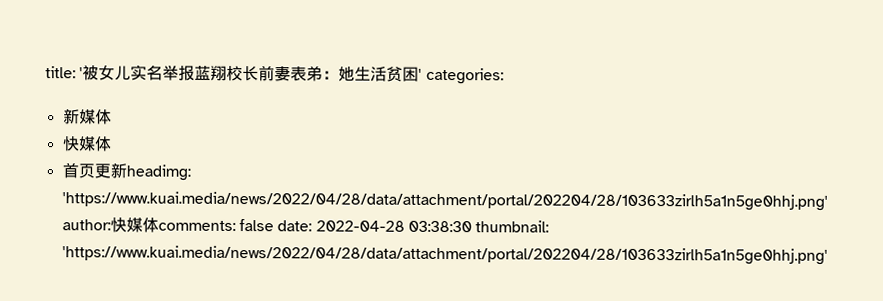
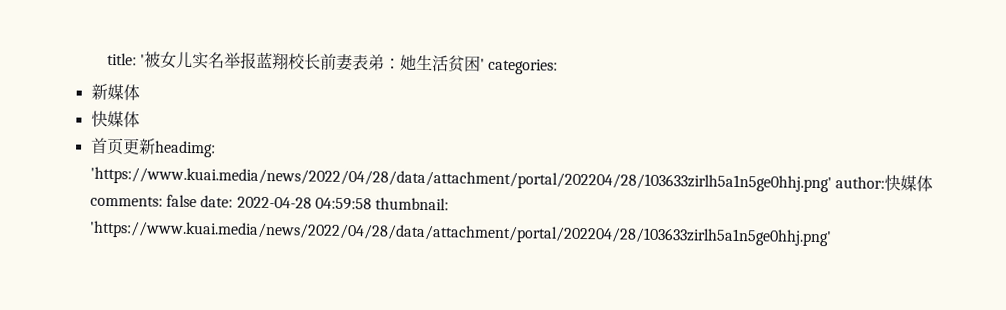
[407,220,472,233] 03:38:30 -> [314,197,372,211] 04:59:58

